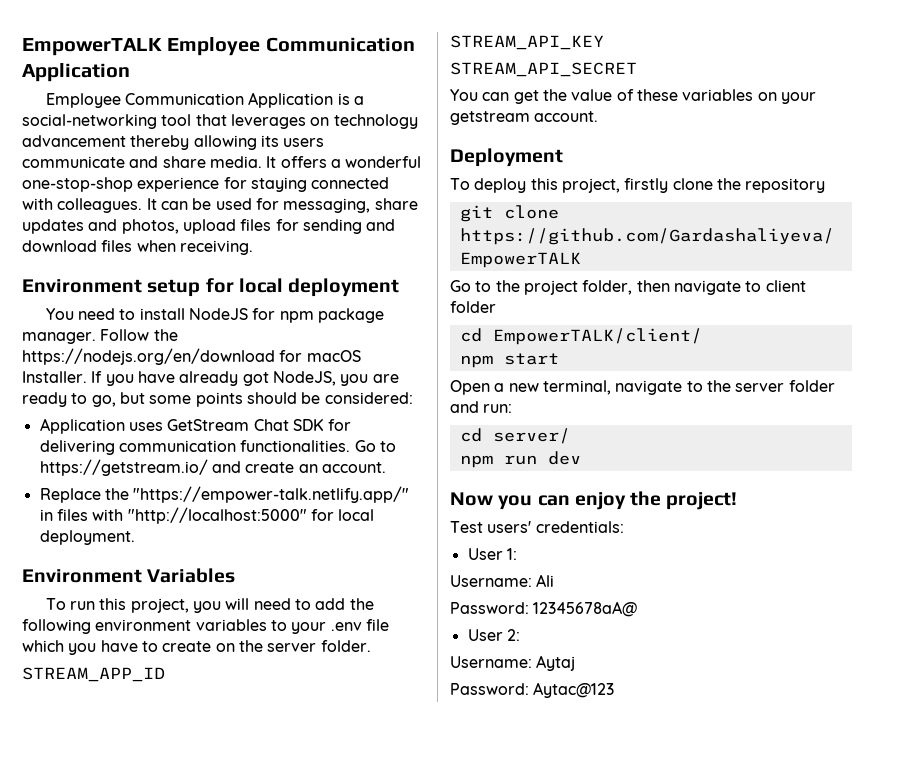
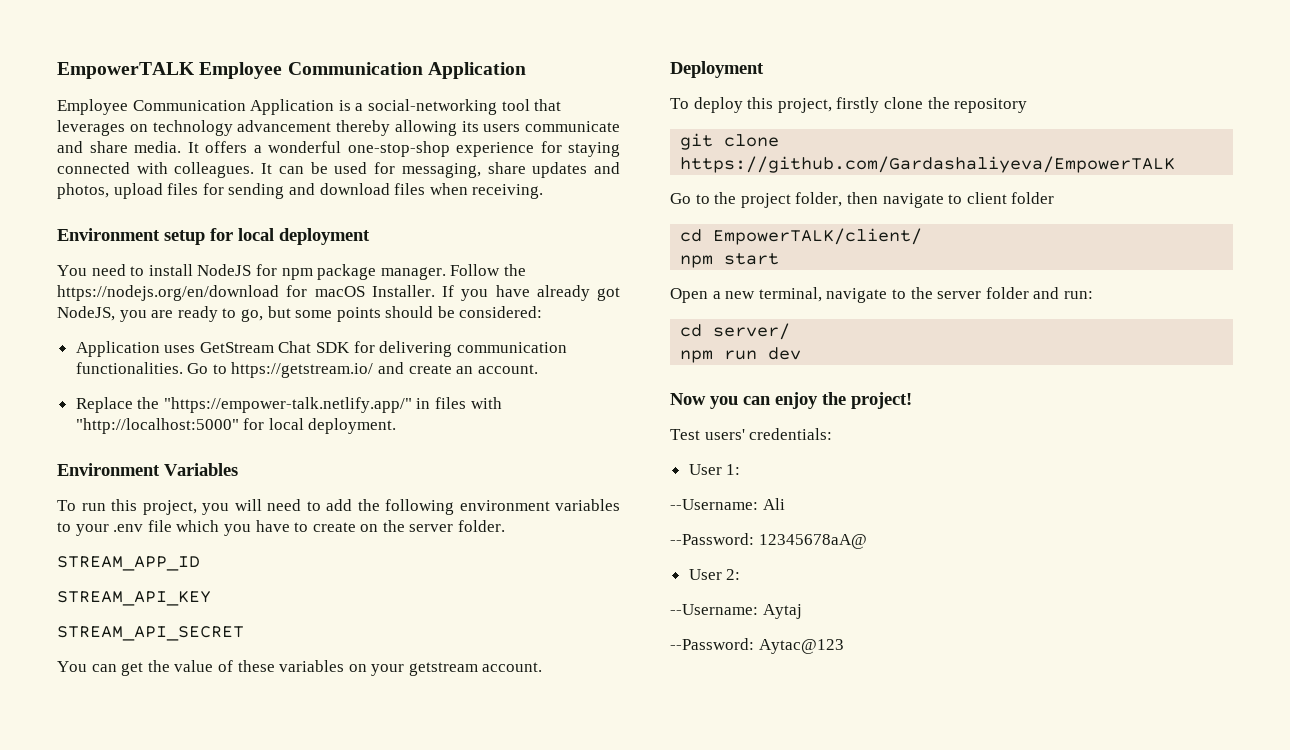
[450,575,532,587] Username: -> [670,499,758,510] --Username:
[450,602,529,614] Password: -> [670,533,754,545] --Password:
[450,656,532,668] Username: -> [670,604,758,615] --Username:
[450,683,529,695] Password: -> [670,638,754,650] --Password:

